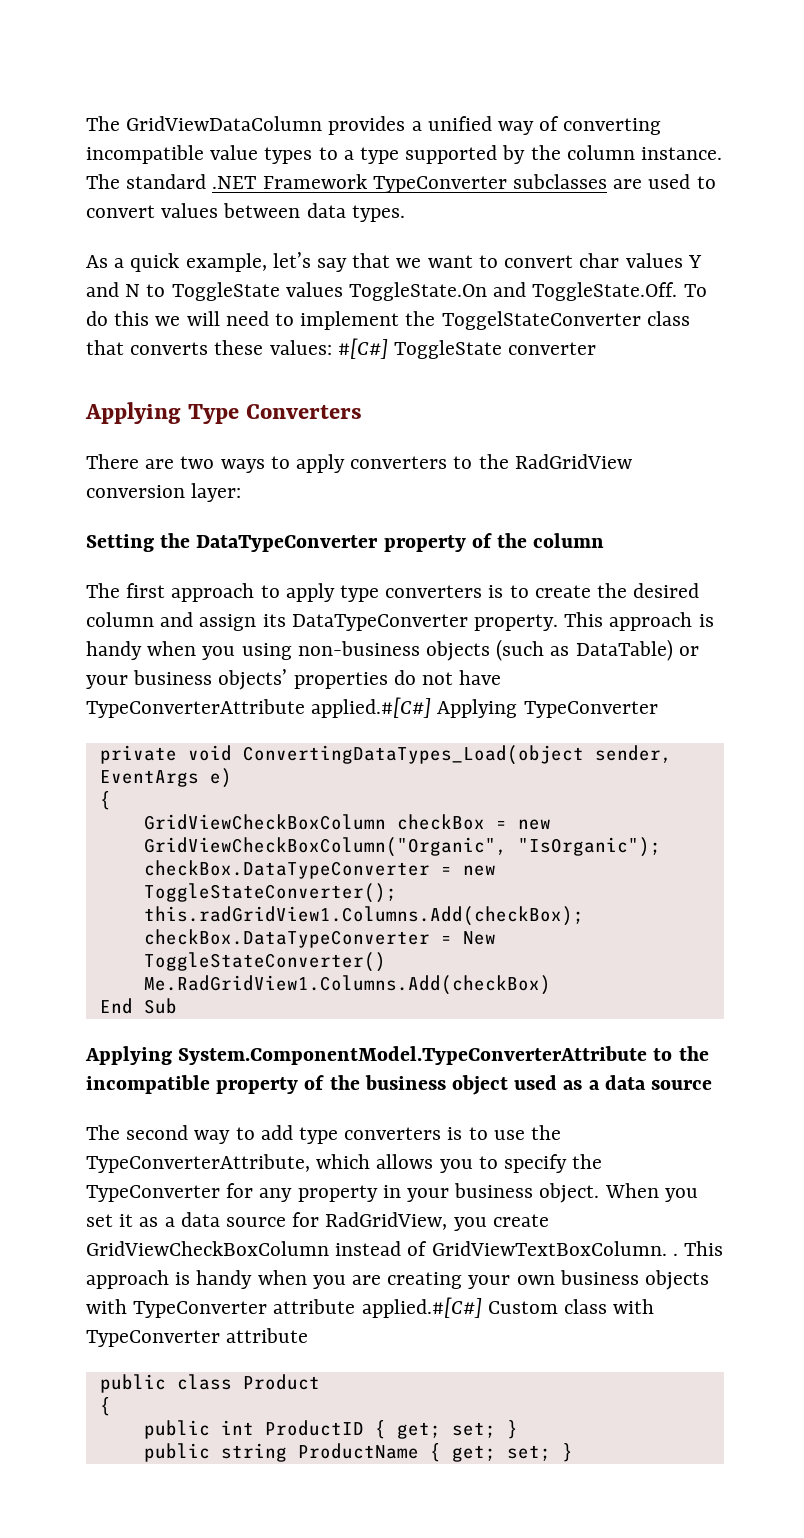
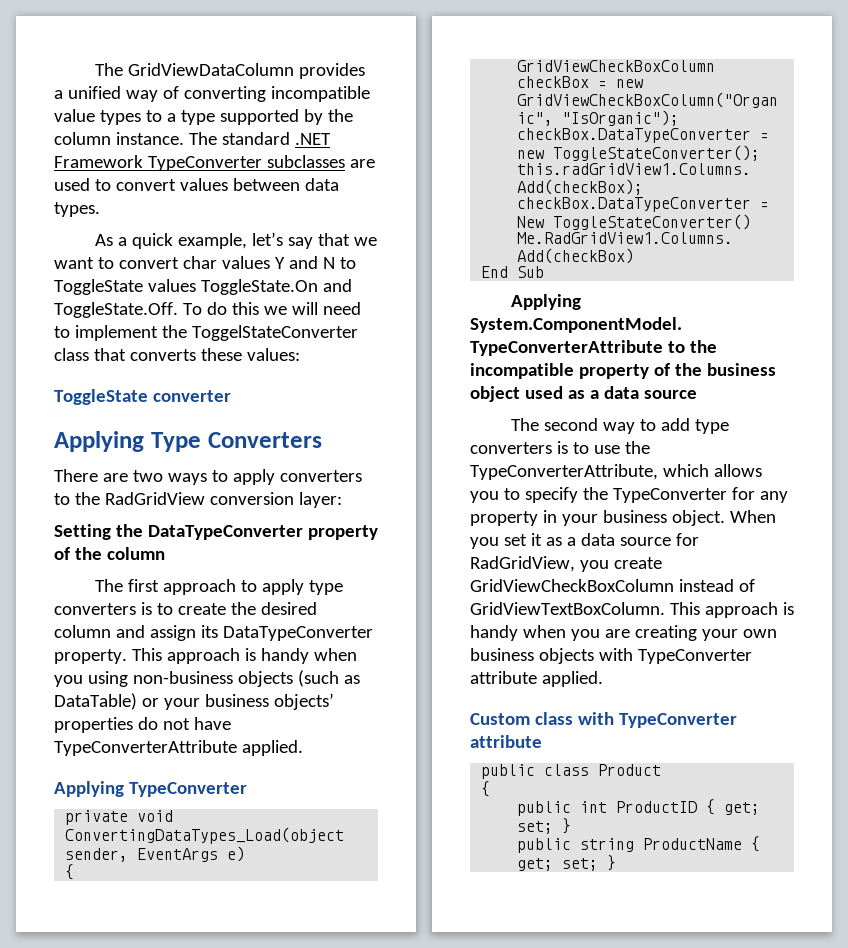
[337,338,388,359] #[C#] -> (300, 354) //
[311,697,432,718] applied.#[C#] -> [241,740,303,756] applied. //
[672,1253,678,1256] . -> (665, 608) none
[361,1297,482,1318] applied.#[C#] -> [541,671,603,687] applied. //

